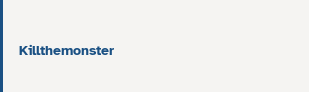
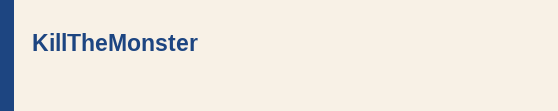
[19,44,114,55] Killthemonster -> [32,33,198,51] KillTheMonster

